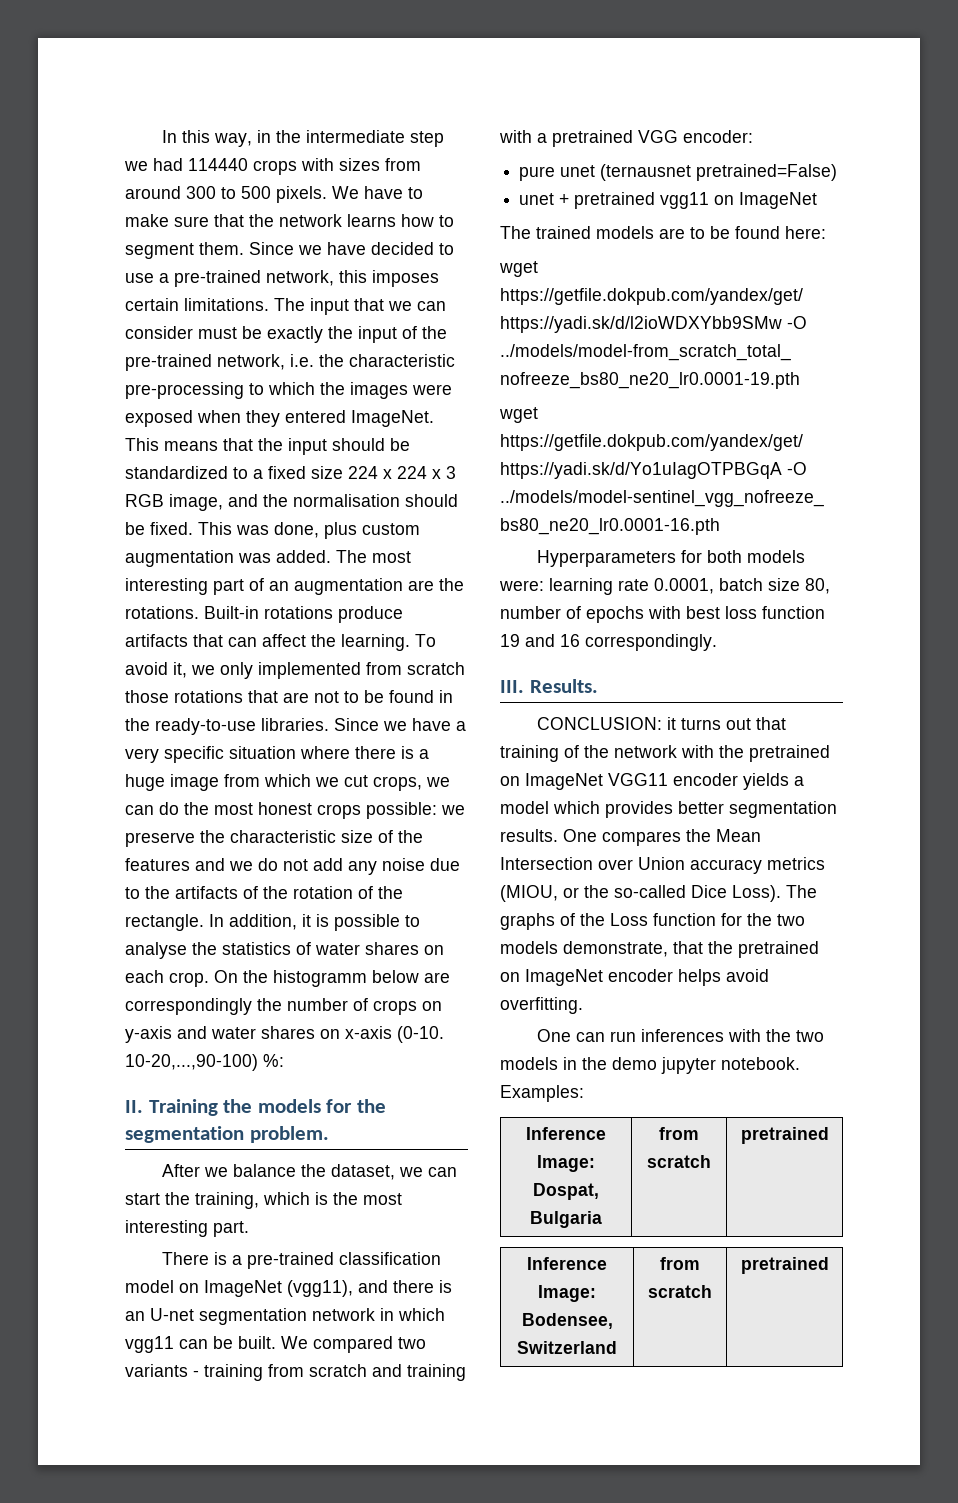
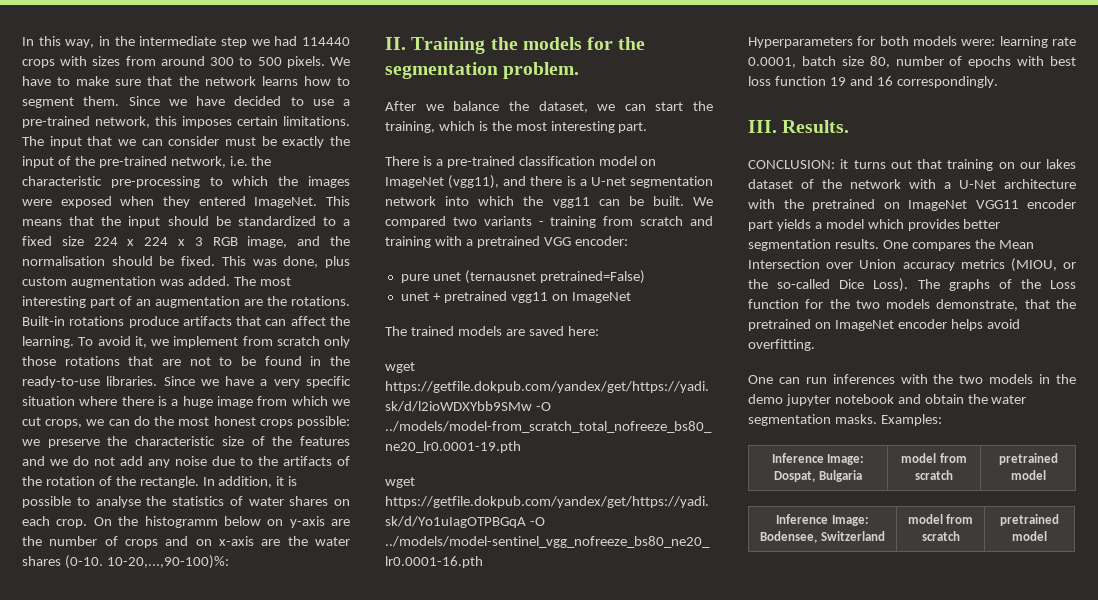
[220,662,465,679] only implemented from scratch -> [173,336,350,348] implement from scratch only
[424,972,450,983] [125,998,252,1015] are correspondingly -> [267,516,350,528] on y-axis are
[422,1001,442,1011] [125,1026,444,1043] [125,1054,284,1071] on y-axis and water shares on x-axis (0-10. 10-20,...,90-100) %: -> [165,536,350,546] [22,555,229,569] and on x-axis are the water shares (0-10. 10-20,...,90-100)%:
[125,1311,145,1321] an -> [579,179,587,186] a
[380,1308,445,1321] in which -> [445,196,544,206] into which the
[690,226,780,239] to be found -> [528,326,564,336] saved
[564,745,677,758] of the network -> [998,159,1076,169] [748,179,1076,189] on our lakes dataset of the network with a U-Net architecture
(738, 779) none -> [748,220,773,231] part
[721,1057,800,1070] notebook. -> [834,394,1027,404] [748,414,877,426] notebook and obtain the water segmentation masks.
[659,1127,699,1140] [647,1155,711,1168] [740,1127,829,1144] from scratch | pretrained -> [901,453,967,463] [915,470,953,480] [998,453,1058,465] [1010,470,1046,480] model from scratch | pretrained model
[660,1257,700,1270] [648,1285,712,1298] [740,1257,829,1274] from scratch | pretrained -> [907,514,974,524] [921,531,960,541] [1000,514,1059,526] [1012,531,1047,541] model from scratch | pretrained model

